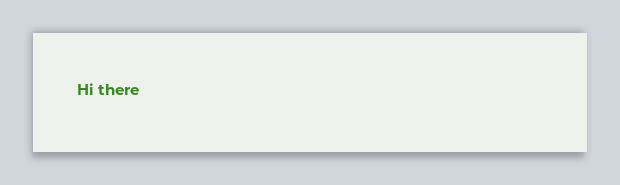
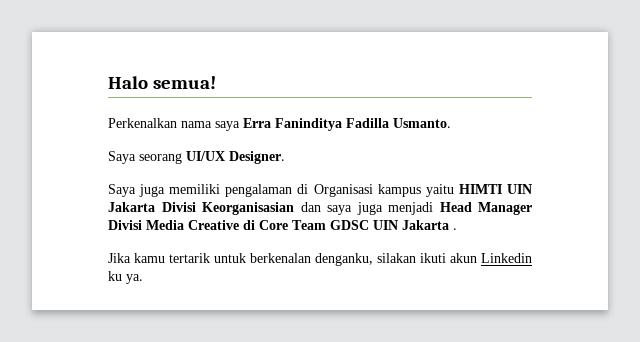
[77,83,140,95] Hi there -> [108,76,217,89] [108,118,451,131] [108,151,285,164] [108,184,532,197] [108,202,532,215] [108,220,457,230] [108,253,532,266] [108,271,143,284] Halo semua! // Perkenalkan nama saya Erra Faninditya Fadilla Usmanto. // Saya seorang UI/UX Designer. // Saya juga memiliki pengalaman di Organisasi kampus yaitu HIMTI UIN Jakarta Divisi Keorganisasian dan saya juga menjadi Head Manager Divisi Media Creative di Core Team GDSC UIN Jakarta . // Jika kamu tertarik untuk berkenalan denganku, silakan ikuti akun Linkedin ku ya.

